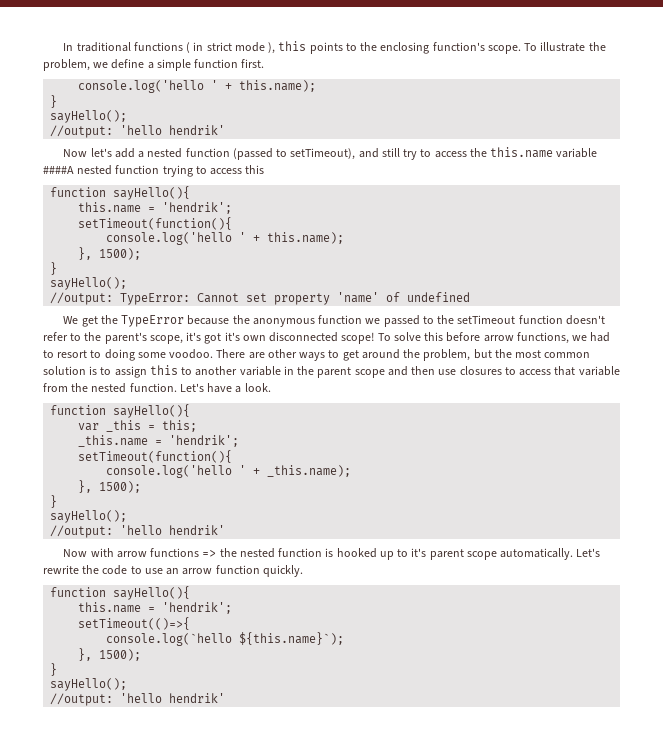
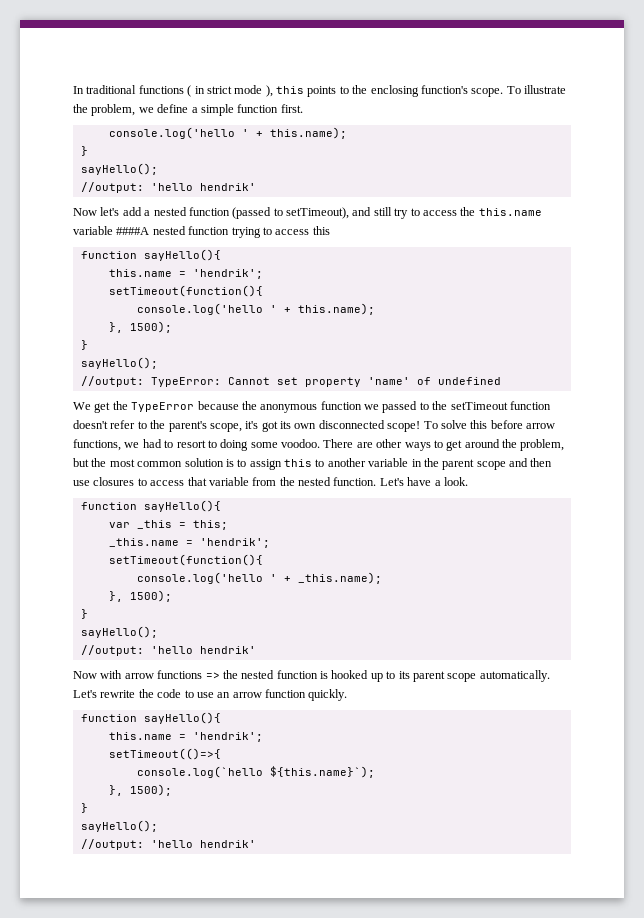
[224,332,240,341] it's -> [280,421,291,429] its
[411,548,427,557] it's -> [398,671,410,679] its

